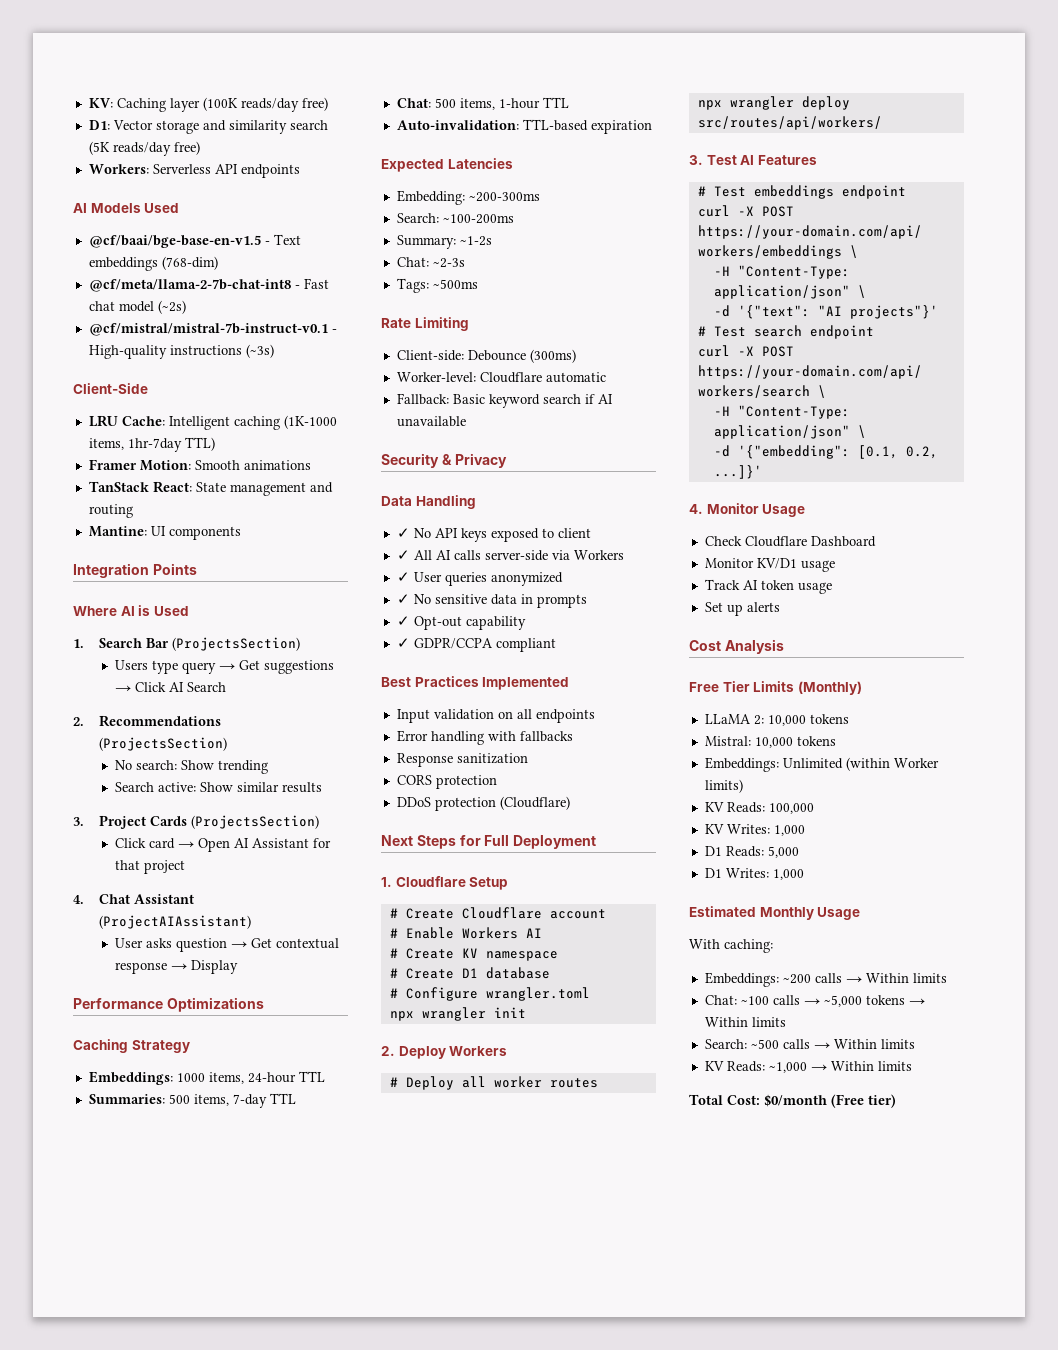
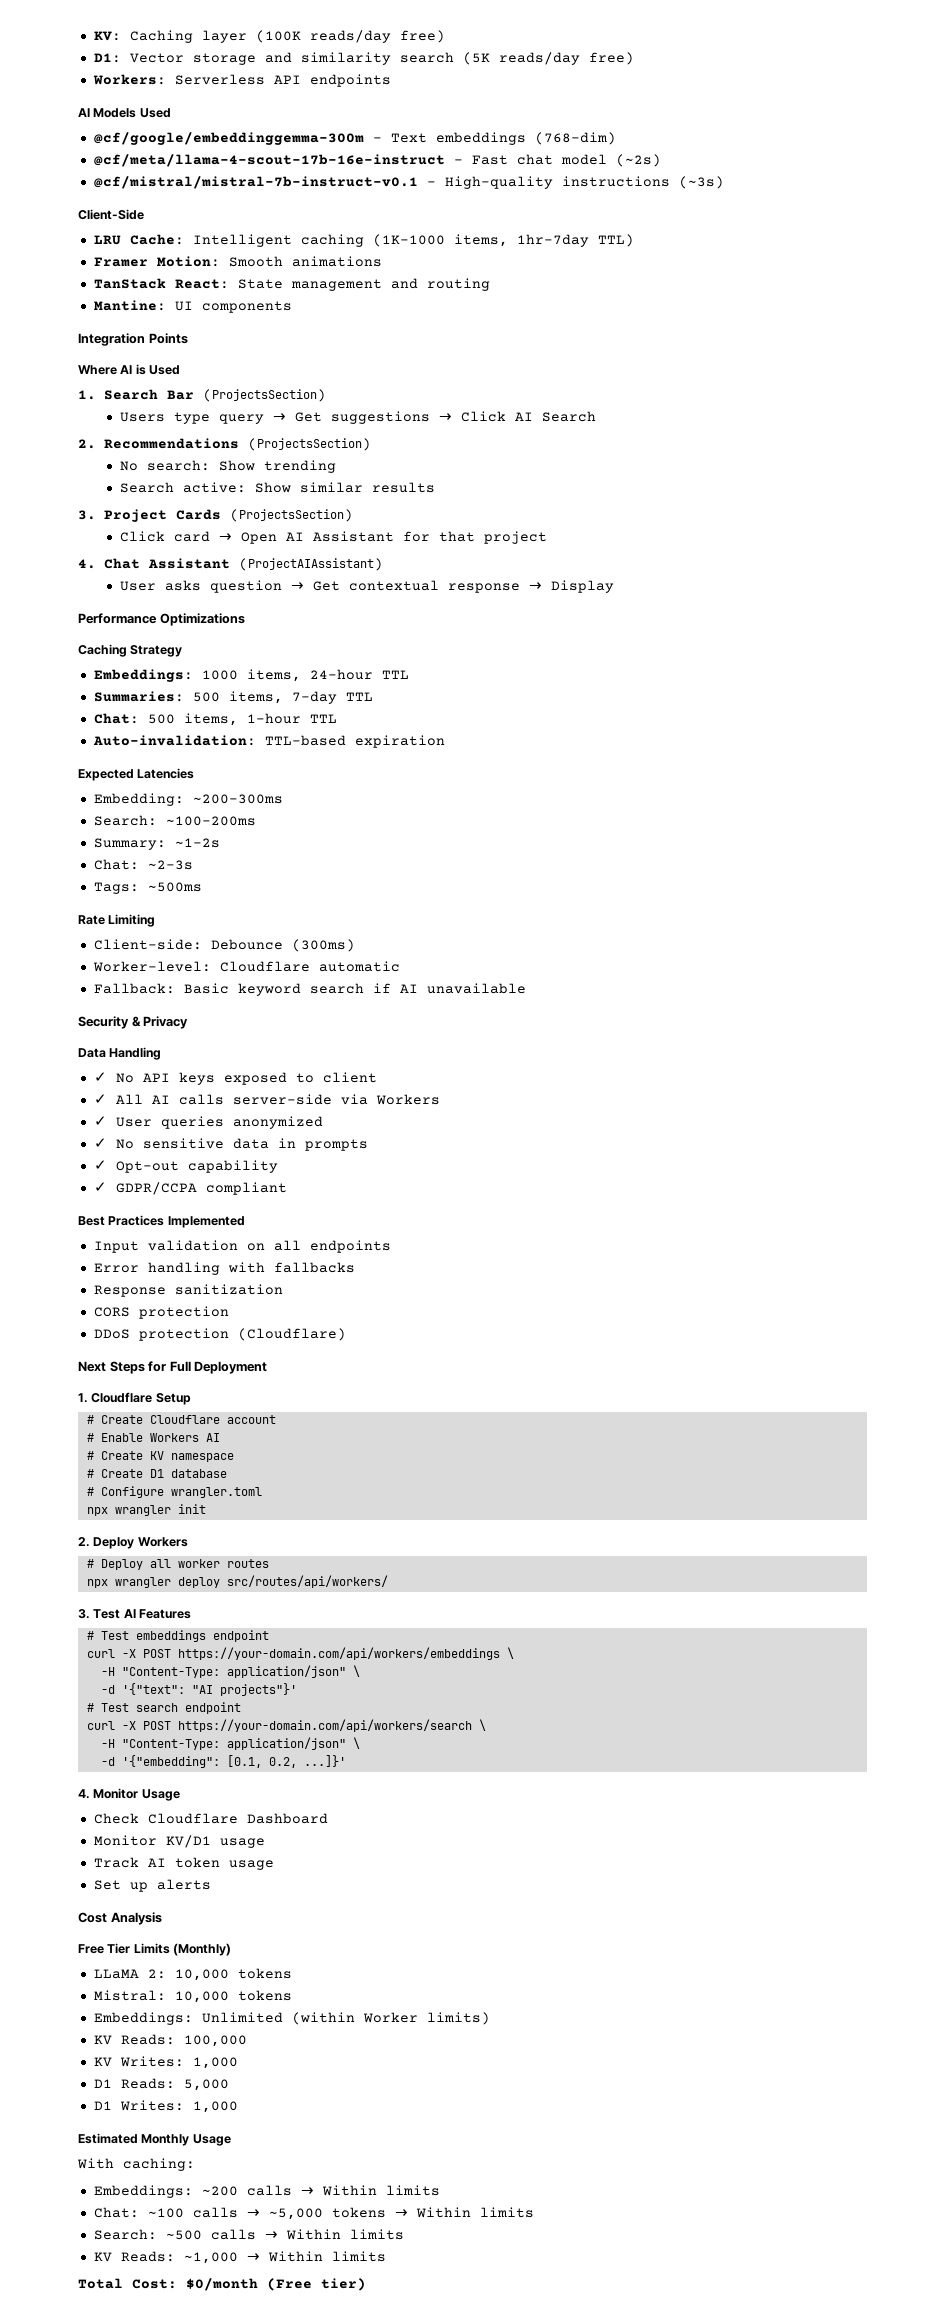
[88,235,261,248] @cf/baai/bge-base-en-v1.5 -> [93,132,364,145] @cf/google/embeddinggemma-300m
[88,279,291,292] @cf/meta/llama-2-7b-chat-int8 -> [93,154,445,167] @cf/meta/llama-4-scout-17b-16e-instruct

